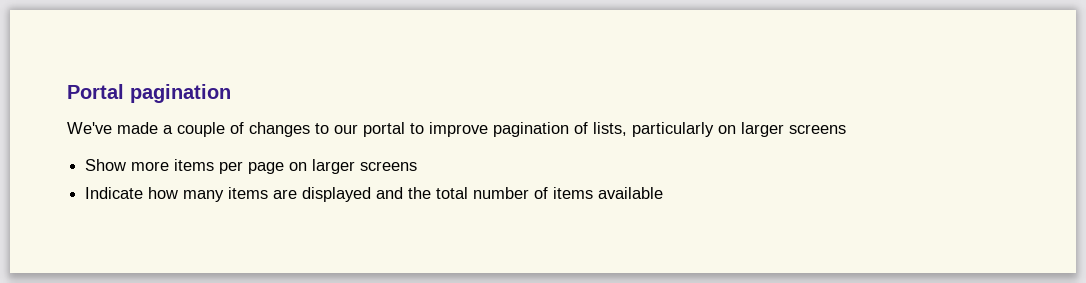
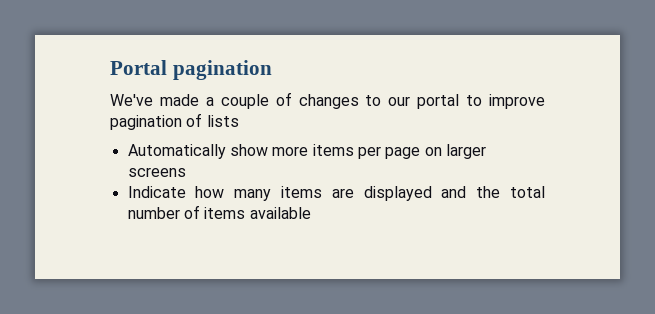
[593,122,846,137] [85,159,127,171] lists, particularly on larger screens // Show -> [206,115,239,127] [127,144,268,159] lists // Automatically show

